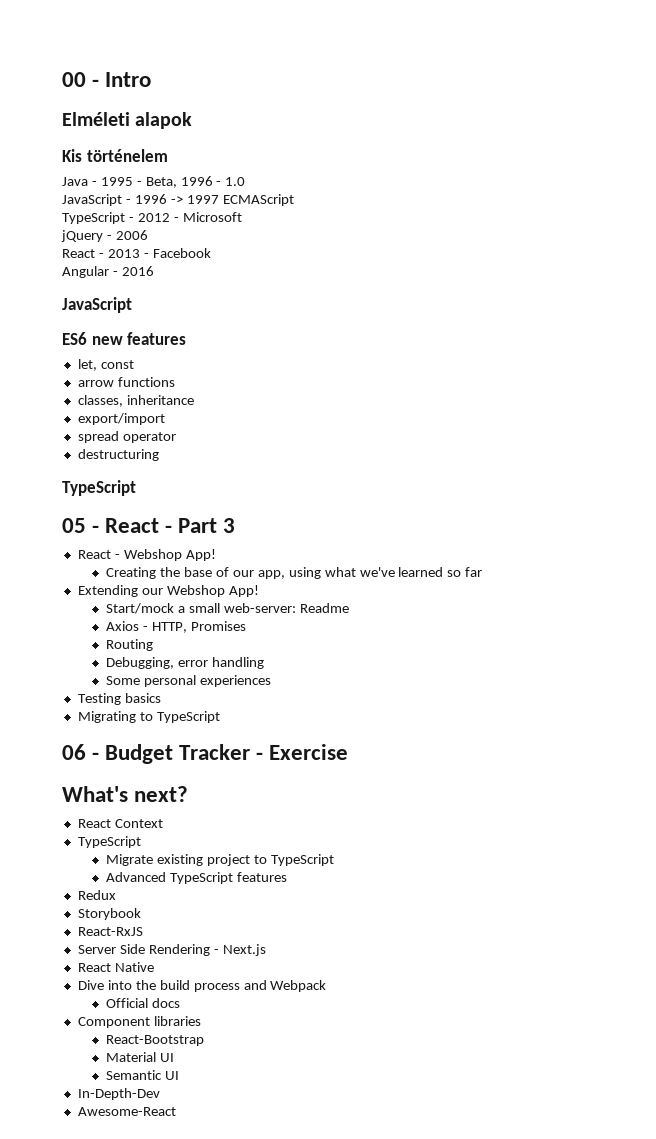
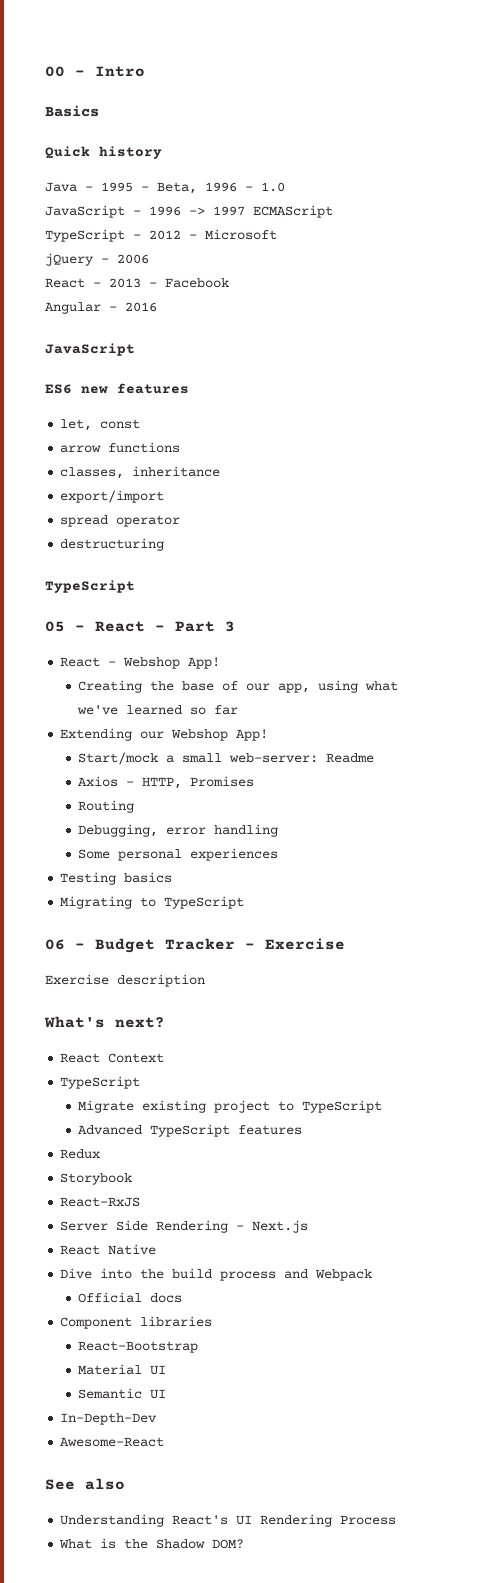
[62,112,193,129] [62,149,168,162] Elméleti alapok // Kis történelem -> [45,105,99,117] [45,146,162,159] Basics // Quick history
(349, 752) none -> [45,974,205,987] // Exercise description
(176, 1111) none -> [45,1478,125,1490] [60,1514,397,1527] [59,1538,245,1549] // See also // Understanding React's UI Rendering Process // What is the Shadow DOM?

